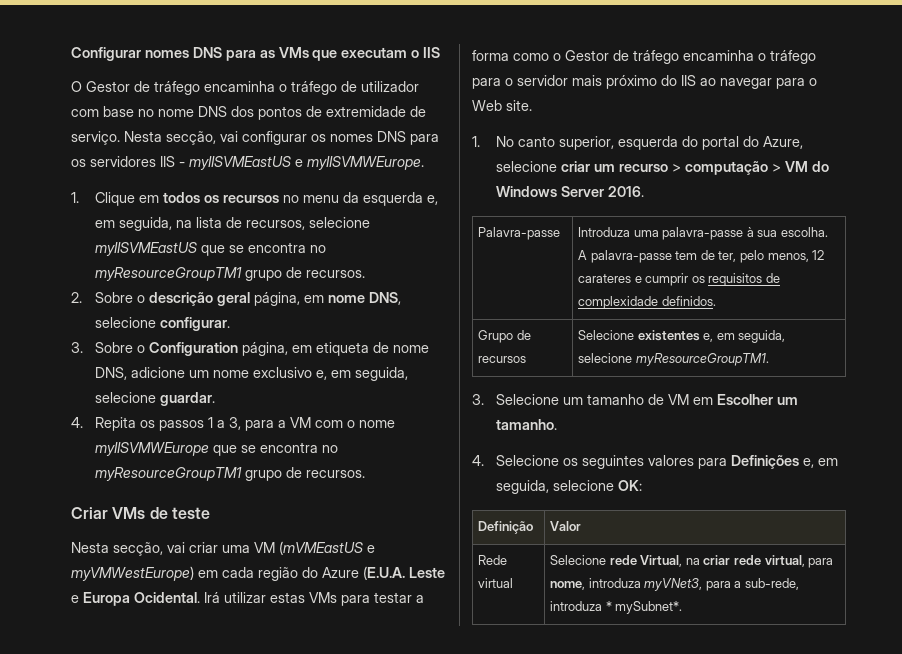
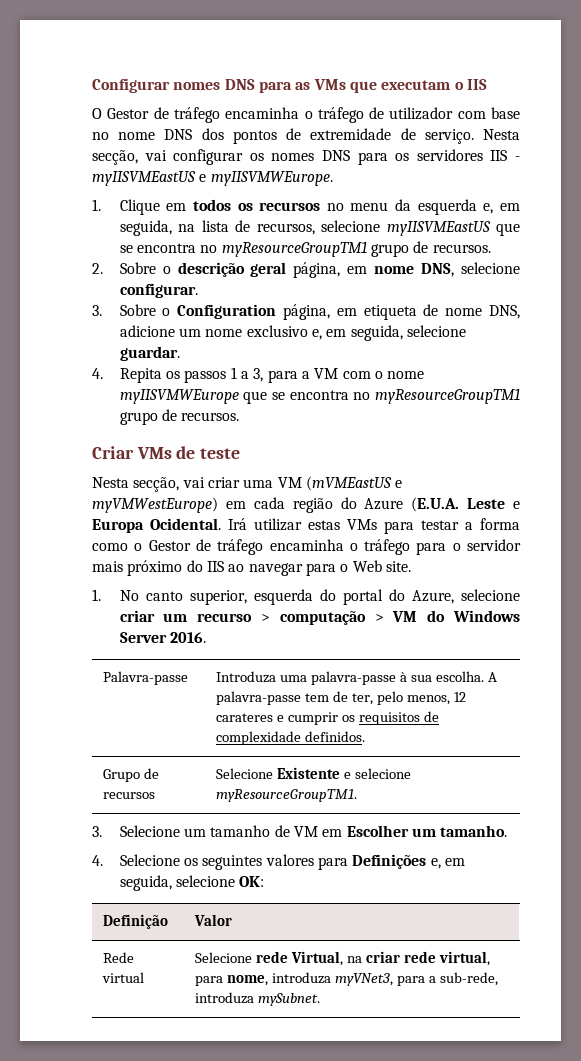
[637,330,786,343] existentes e, em seguida, -> [277,767,352,779] Existente e
[605,601,683,614] * mySubnet*. -> [258,993,321,1006] mySubnet.

